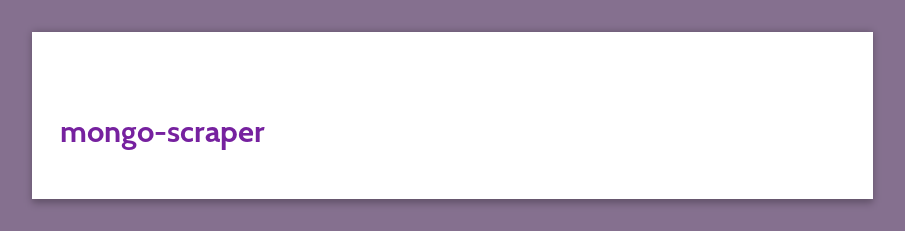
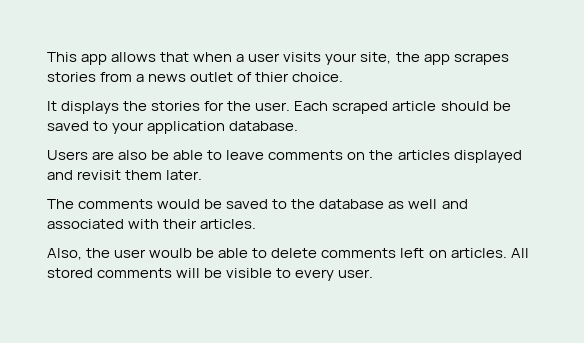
[60,127,265,150] mongo-scraper -> [47,52,509,65] [47,72,344,82] [47,101,511,114] [47,121,299,134] [47,150,522,163] [47,170,203,180] [47,199,468,209] [47,219,257,229] [47,248,529,260] [47,268,374,281] This app allows that when a user visits your site, the app scrapes stories from a news outlet of thier choice. // It displays the stories for the user. Each scraped article should be saved to your application database. // Users are also be able to leave comments on the articles displayed and revisit them later. // The comments would be saved to the database as well and associated with their articles. // Also, the user woulb be able to delete comments left on articles. All stored comments will be visible to every user.

